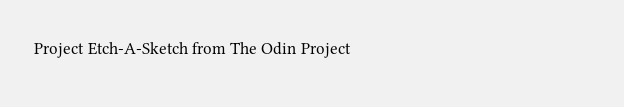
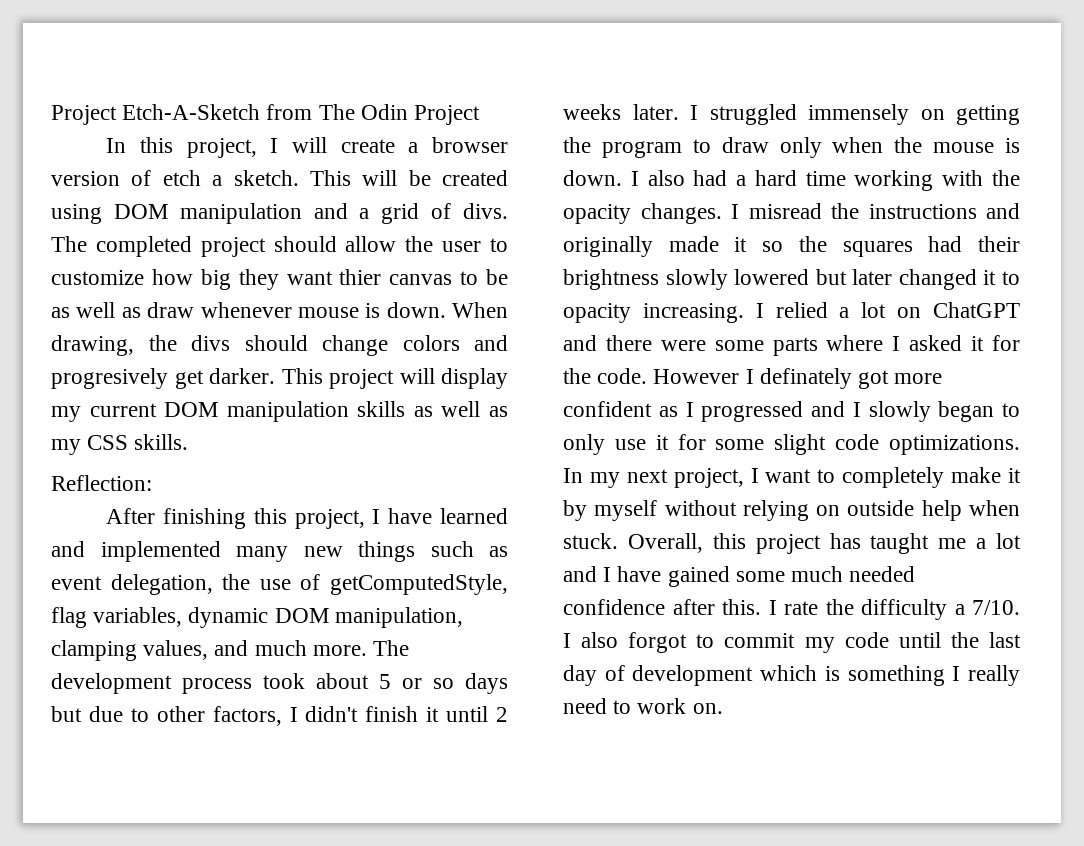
(351, 50) none -> [106,137,508,158] [51,170,508,186] [51,203,508,224] [51,236,508,257] [51,269,508,290] [51,302,508,318] [51,335,508,356] [51,368,508,389] [51,401,508,422] [51,434,189,455] [51,475,152,491] [106,508,509,529] [51,541,508,562] [51,574,508,595] [51,607,463,628] [51,640,410,661] [51,673,508,694] [51,706,508,726] [563,104,1020,125] [563,137,1020,158] [563,170,1020,191] [563,203,1020,224] [563,236,1020,257] [563,269,1020,290] [563,302,1020,323] [563,335,1021,356] [563,368,943,389] [563,401,1020,422] [563,434,1020,455] [563,467,1021,488] [563,500,1020,521] [563,533,1021,554] [563,566,916,587] [563,599,1020,620] [563,632,1021,653] [563,665,1020,686] [563,698,723,714] // In this project, I will create a browser version of etch a sketch. This will be created using DOM manipulation and a grid of divs. The completed project should allow the user to customize how big they want thier canvas to be as well as draw whenever mouse is down. When drawing, the divs should change colors and progresively get darker. This project will display my current DOM manipulation skills as well as my CSS skills. // Reflection: // After finishing this project, I have learned and implemented many new things such as event delegation, the use of getComputedStyle, flag variables, dynamic DOM manipulation, clamping values, and much more. The development process took about 5 or so days but due to other factors, I didn't finish it until 2 weeks later. I struggled immensely on getting the program to draw only when the mouse is down. I also had a hard time working with the opacity changes. I misread the instructions and originally made it so the squares had their brightness slowly lowered but later changed it to opacity increasing. I relied a lot on ChatGPT and there were some parts where I asked it for the code. However I definately got more confident as I progressed and I slowly began to only use it for some slight code optimizations. In my next project, I want to completely make it by myself without relying on outside help when stuck. Overall, this project has taught me a lot and I have gained some much needed confidence after this. I rate the difficulty a 7/10. I also forgot to commit my code until the last day of development which is something I really need to work on.

